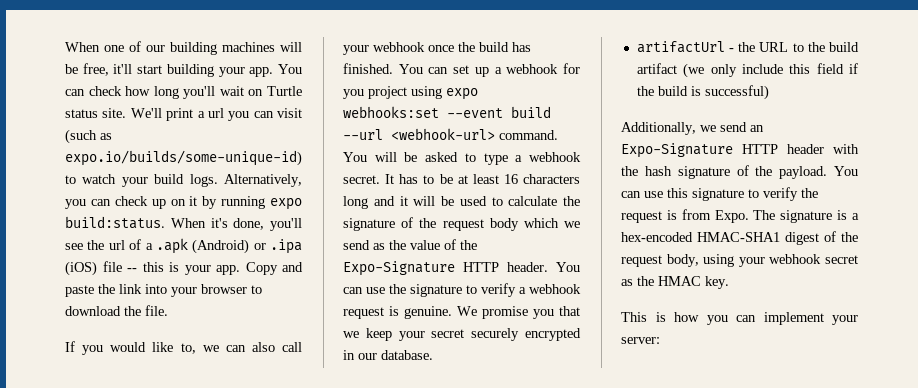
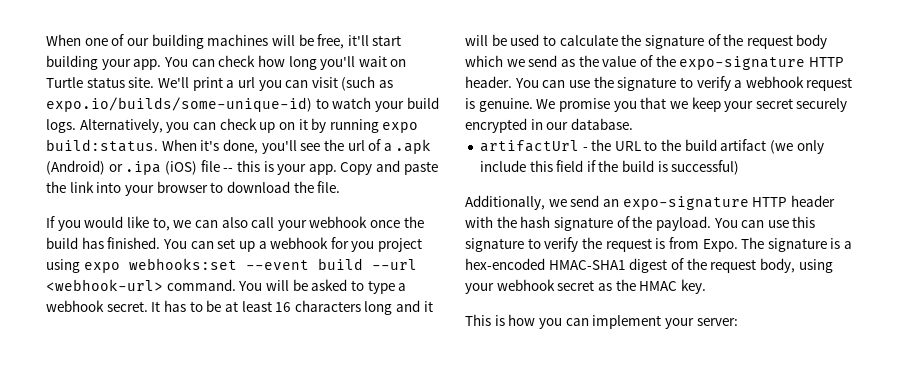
[343,261,455,276] Expo-Signature -> [679,56,806,70] expo-signature
[621,143,733,158] Expo-Signature -> [622,196,749,210] expo-signature

